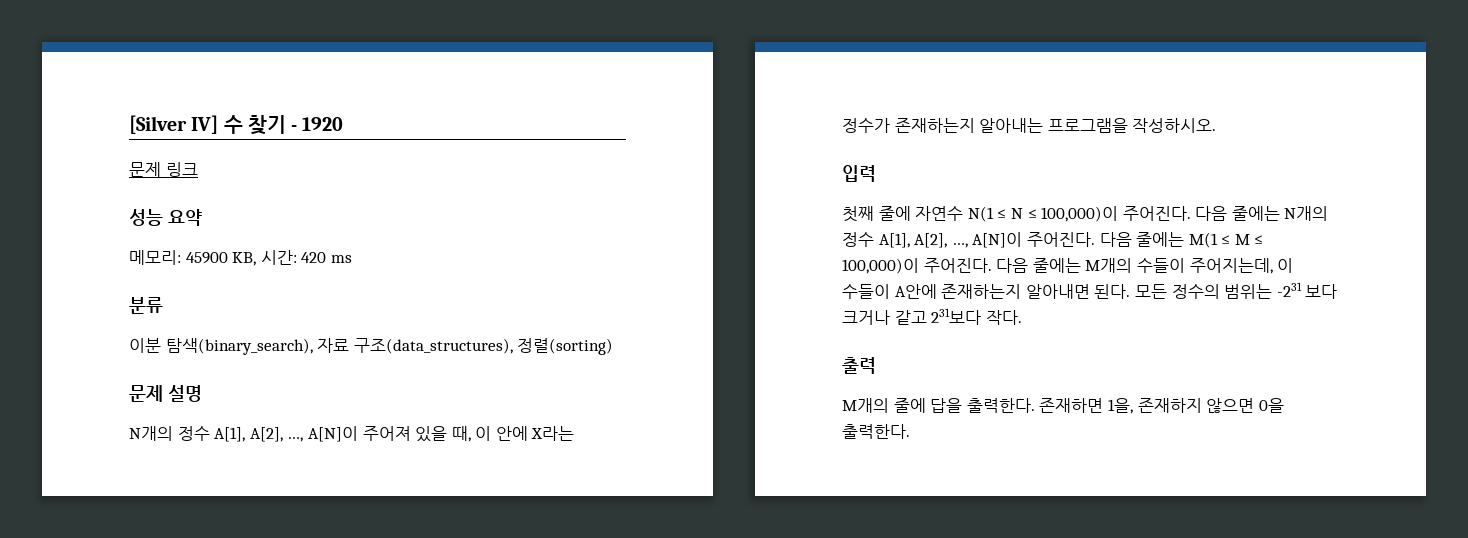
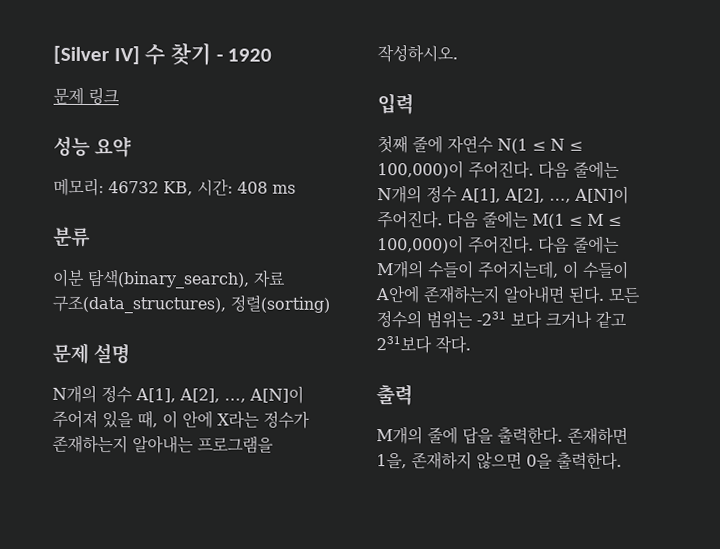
[185,252,228,264] 45900 -> [108,181,159,194] 46732
[301,252,327,263] 420 -> [237,181,268,194] 408

